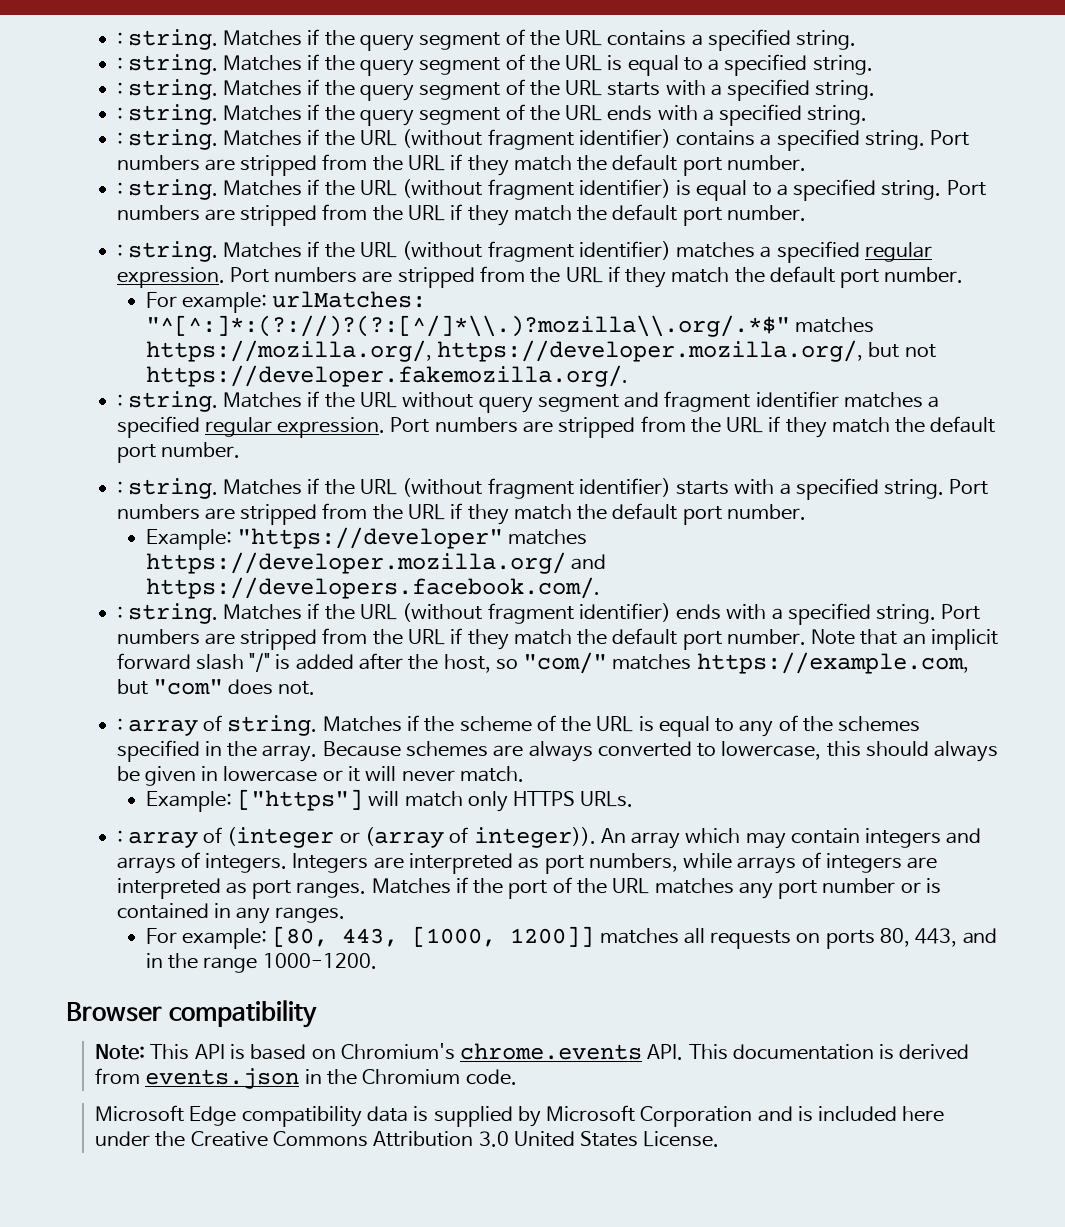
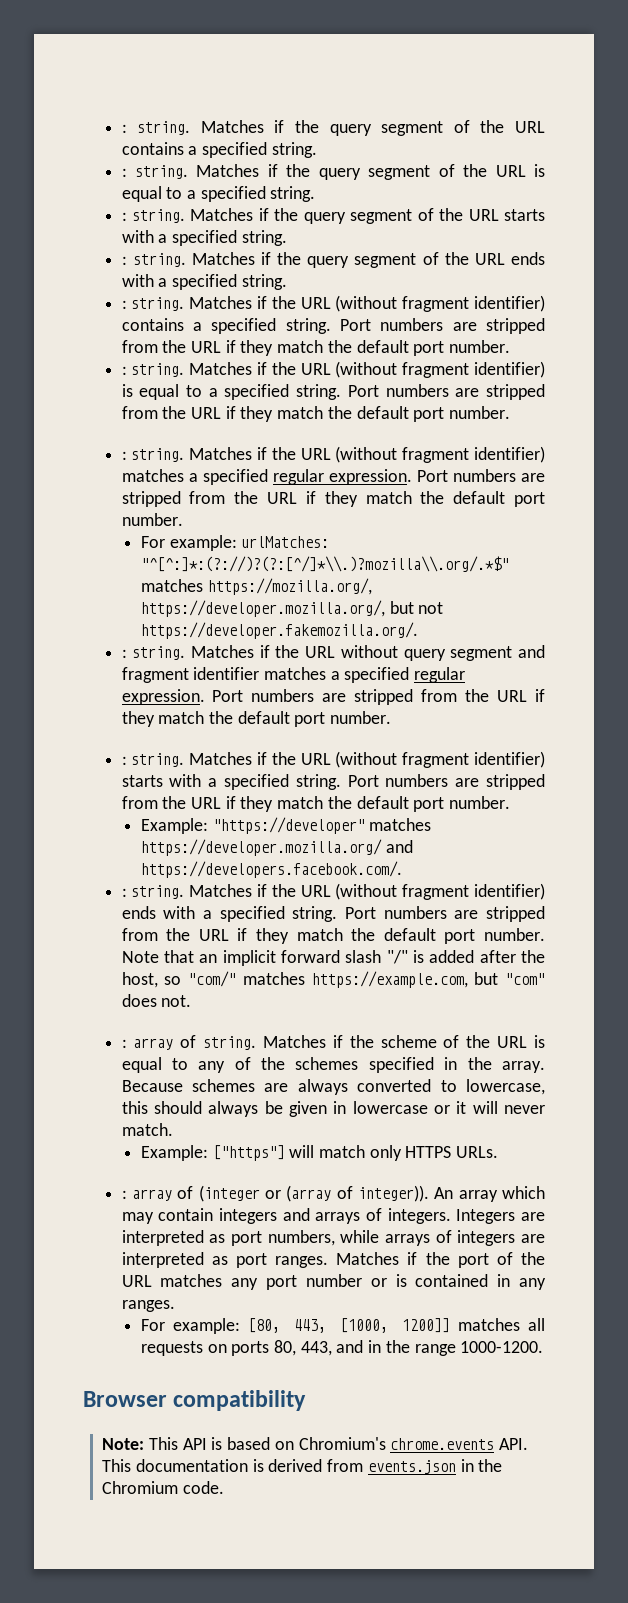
[95,1105,945,1127] [95,1131,720,1147] // Microsoft Edge compatibility data is supplied by Microsoft Corporation and is included here under the Creative Commons Attribution 3.0 United States License. -> (224, 1487) none

